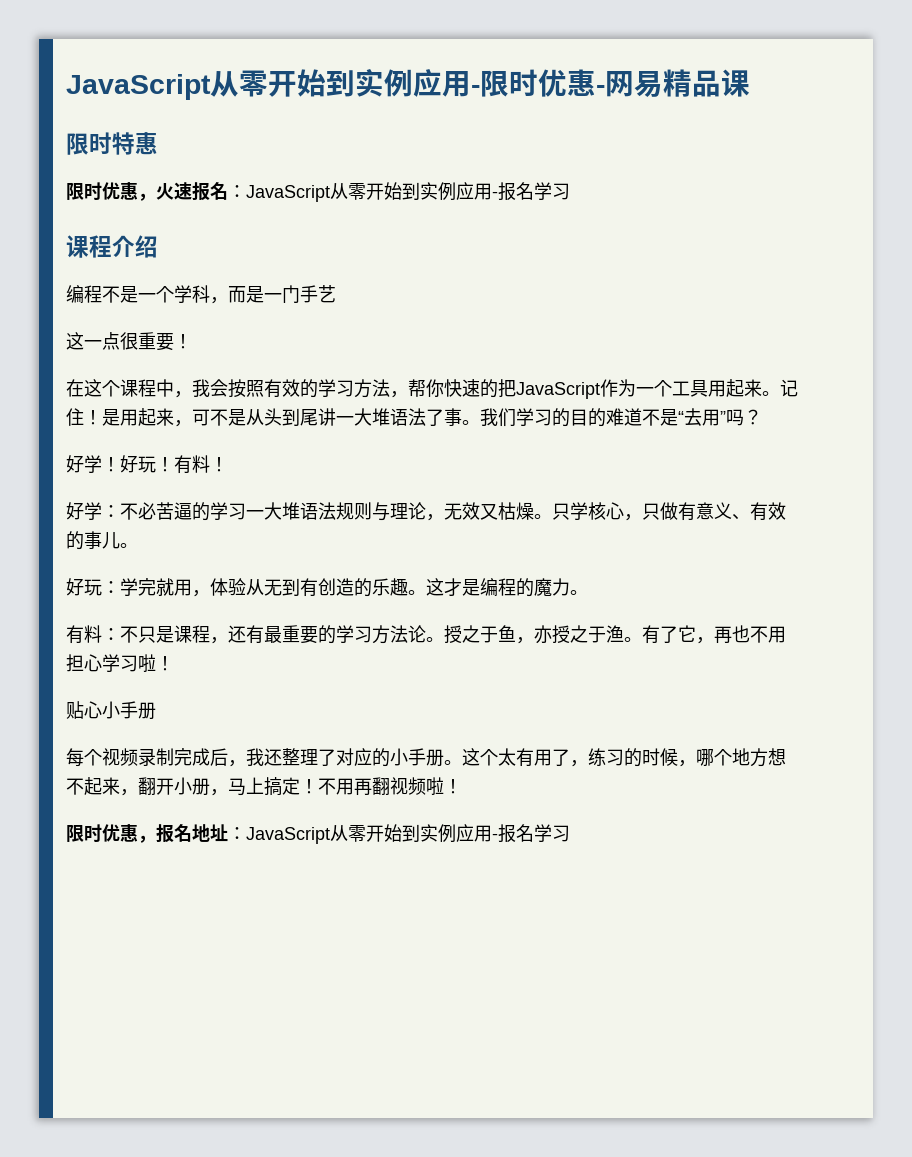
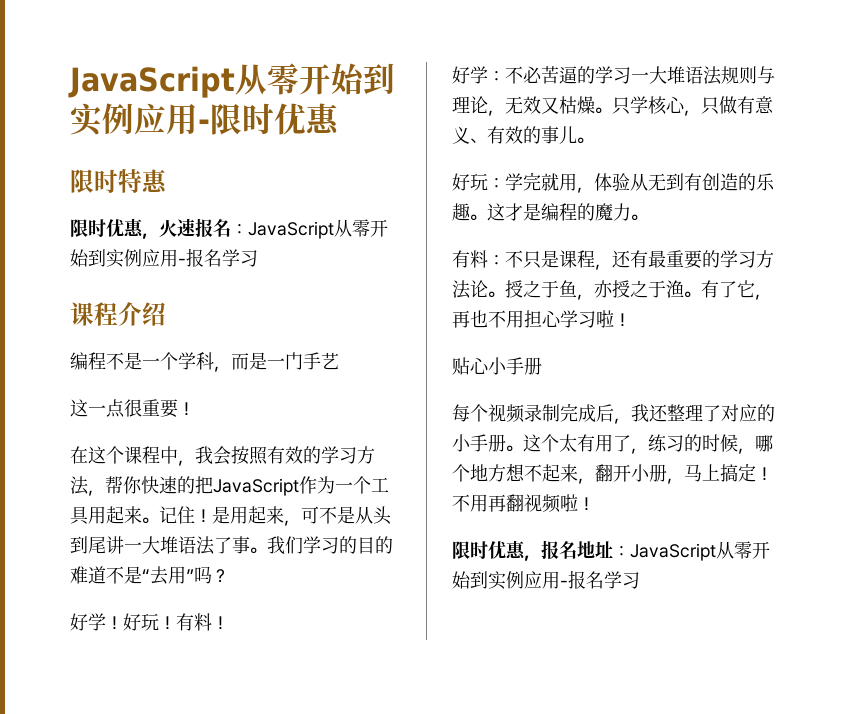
[596,69,750,97] -网易精品课 -> (341, 119) none

